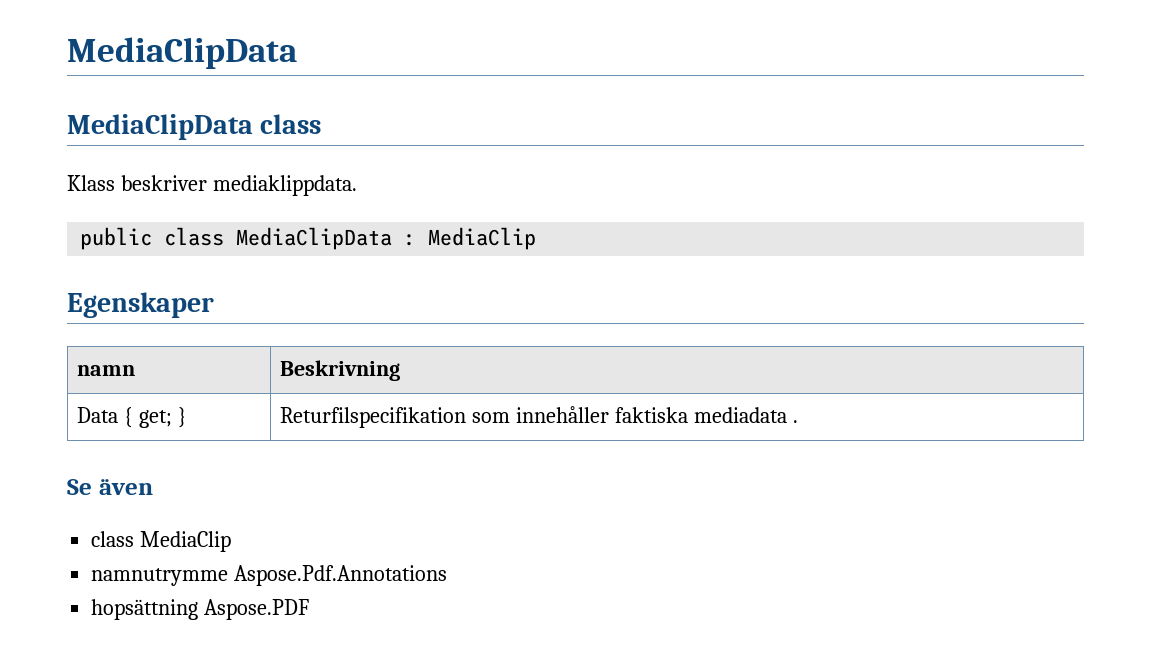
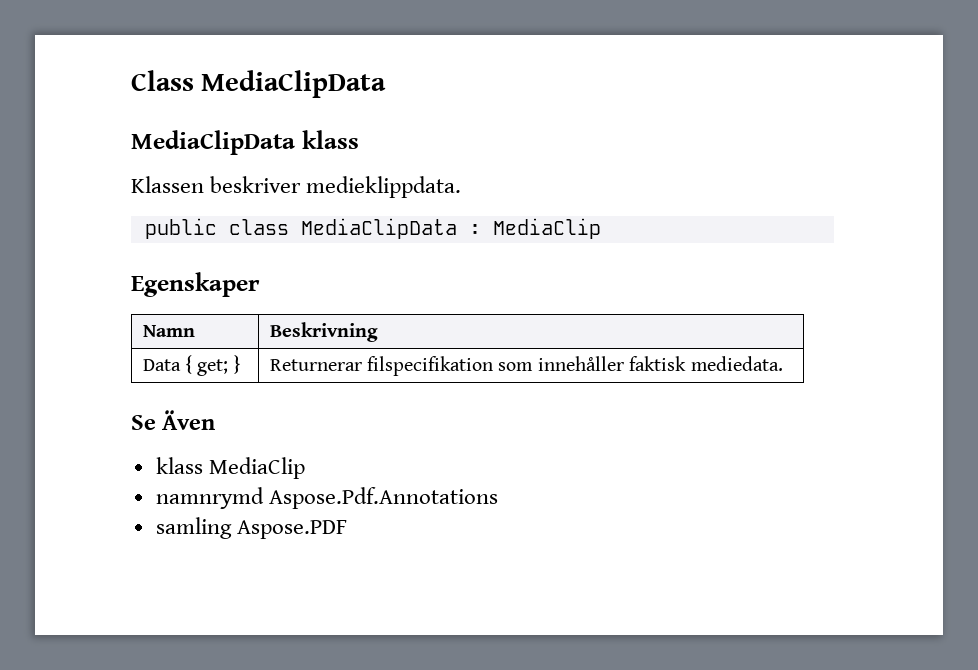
(67, 53) none -> [131,70,194,91] Class
[260,114,322,134] [67,175,357,196] class // Klass beskriver mediaklippdata. -> [301,130,359,149] [131,176,462,198] klass // Klassen beskriver medieklippdata.
[77,365,136,376] namn -> [142,325,195,337] Namn
[280,406,799,428] Returfilspecifikation som innehåller faktiska mediadata . -> [269,356,783,376] Returnerar filspecifikation som innehåller faktisk mediedata.
[98,479,153,495] [91,531,232,552] [91,568,229,586] även // class MediaClip // namnutrymme -> [162,410,216,430] [155,457,305,479] [155,487,264,509] Även // klass MediaClip // namnrymd
[91,599,199,620] hopsättning -> [155,517,232,539] samling

